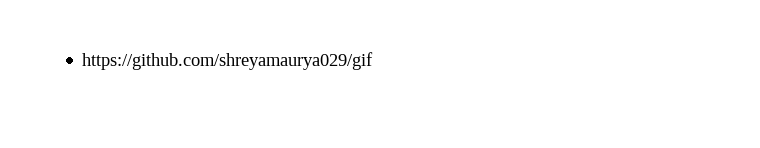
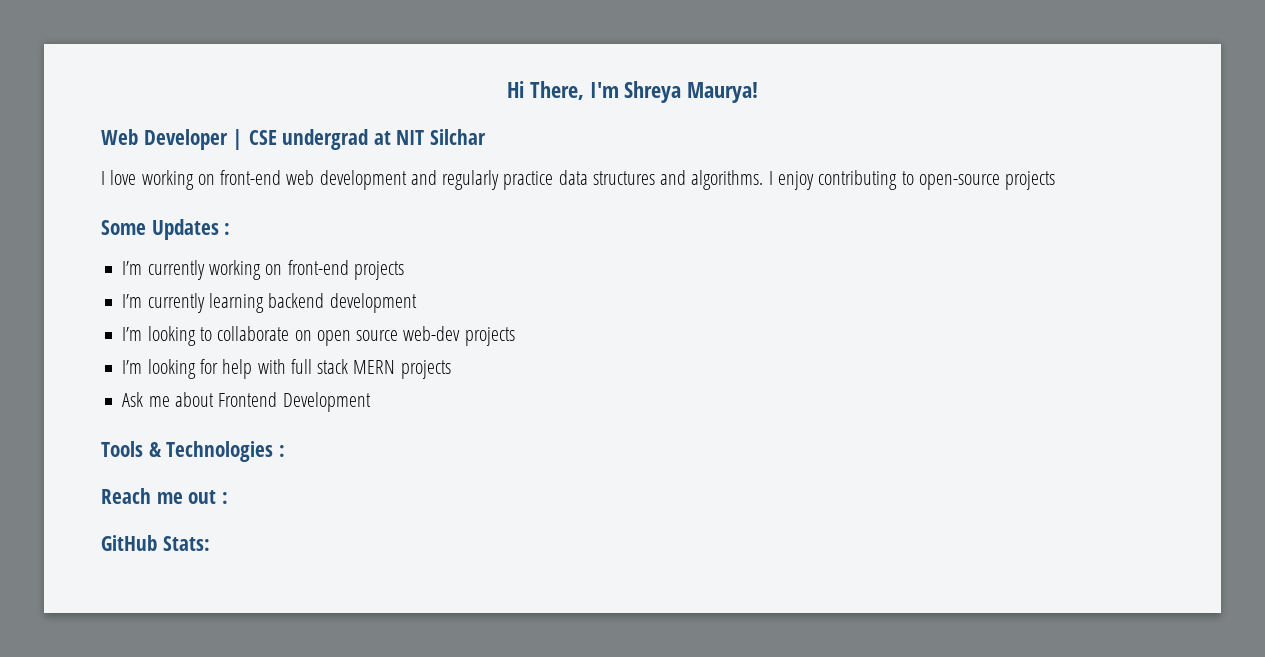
[82,52,374,70] https://github.com/shreyamaurya029/gif -> [506,81,759,103] [101,129,486,150] [101,170,1056,190] [101,219,231,240] [122,260,404,280] [122,293,417,313] [122,326,515,346] [122,359,451,379] [122,392,371,412] [101,441,285,462] [101,488,228,504] [101,535,210,551] Hi There, I'm Shreya Maurya! // Web Developer | CSE undergrad at NIT Silchar // I love working on front-end web development and regularly practice data structures and algorithms. I enjoy contributing to open-source projects // Some Updates : // I’m currently working on front-end projects // I’m currently learning backend development // I’m looking to collaborate on open source web-dev projects // I’m looking for help with full stack MERN projects // Ask me about Frontend Development // Tools & Technologies : // Reach me out : // GitHub Stats:

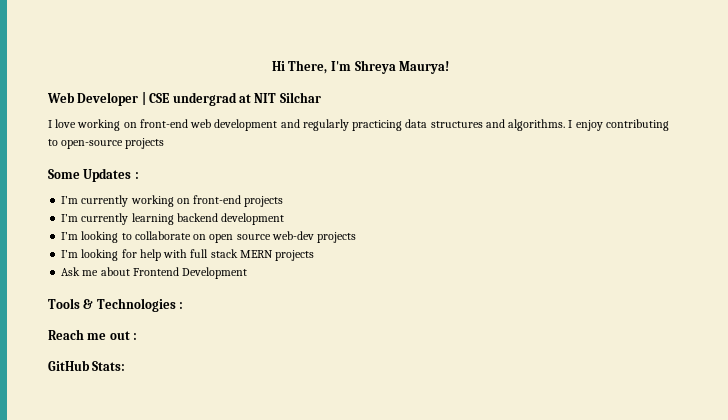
[503,171,554,190] practice -> [352,120,403,131] practicing

